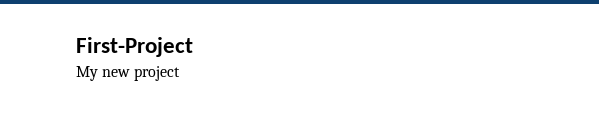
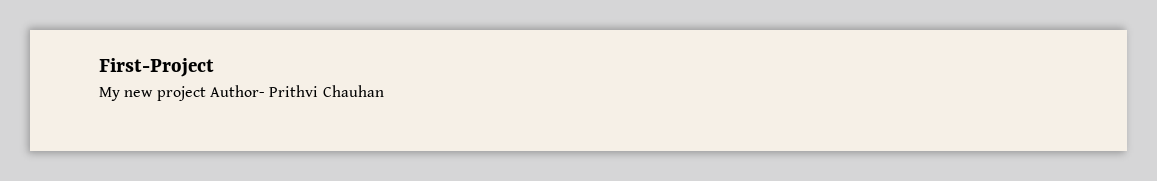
(181, 73) none -> [209,85,384,97] Author- Prithvi Chauhan

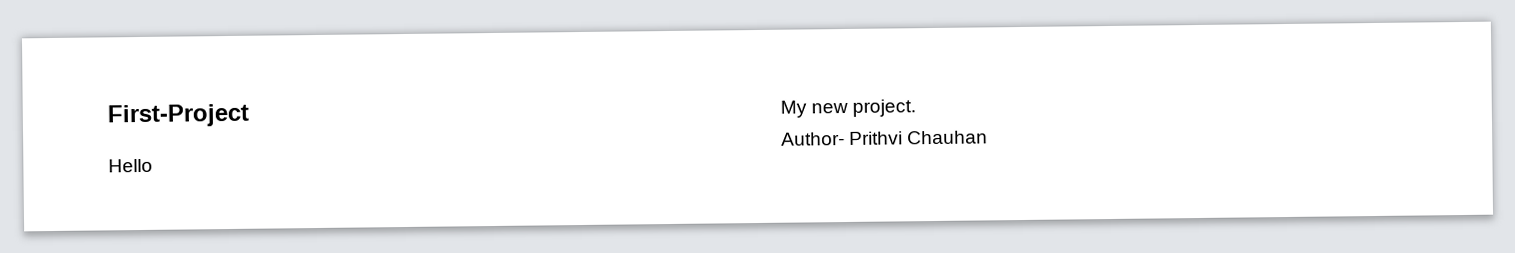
(214, 67) none -> [108,158,153,173] // Hello
[156,86,206,101] project -> [852,99,917,117] project. //

